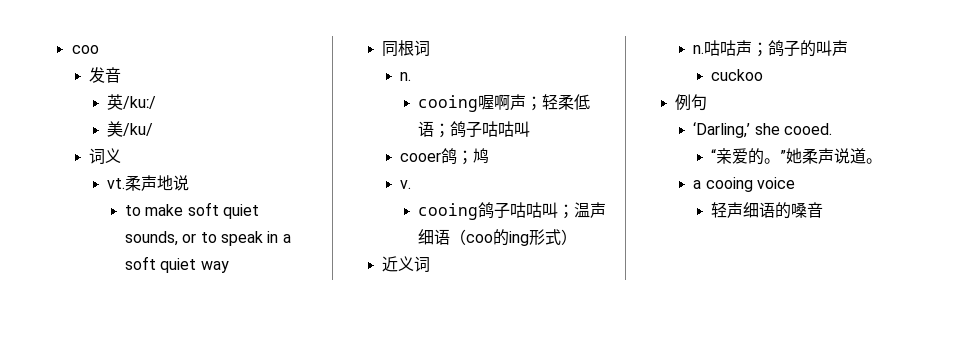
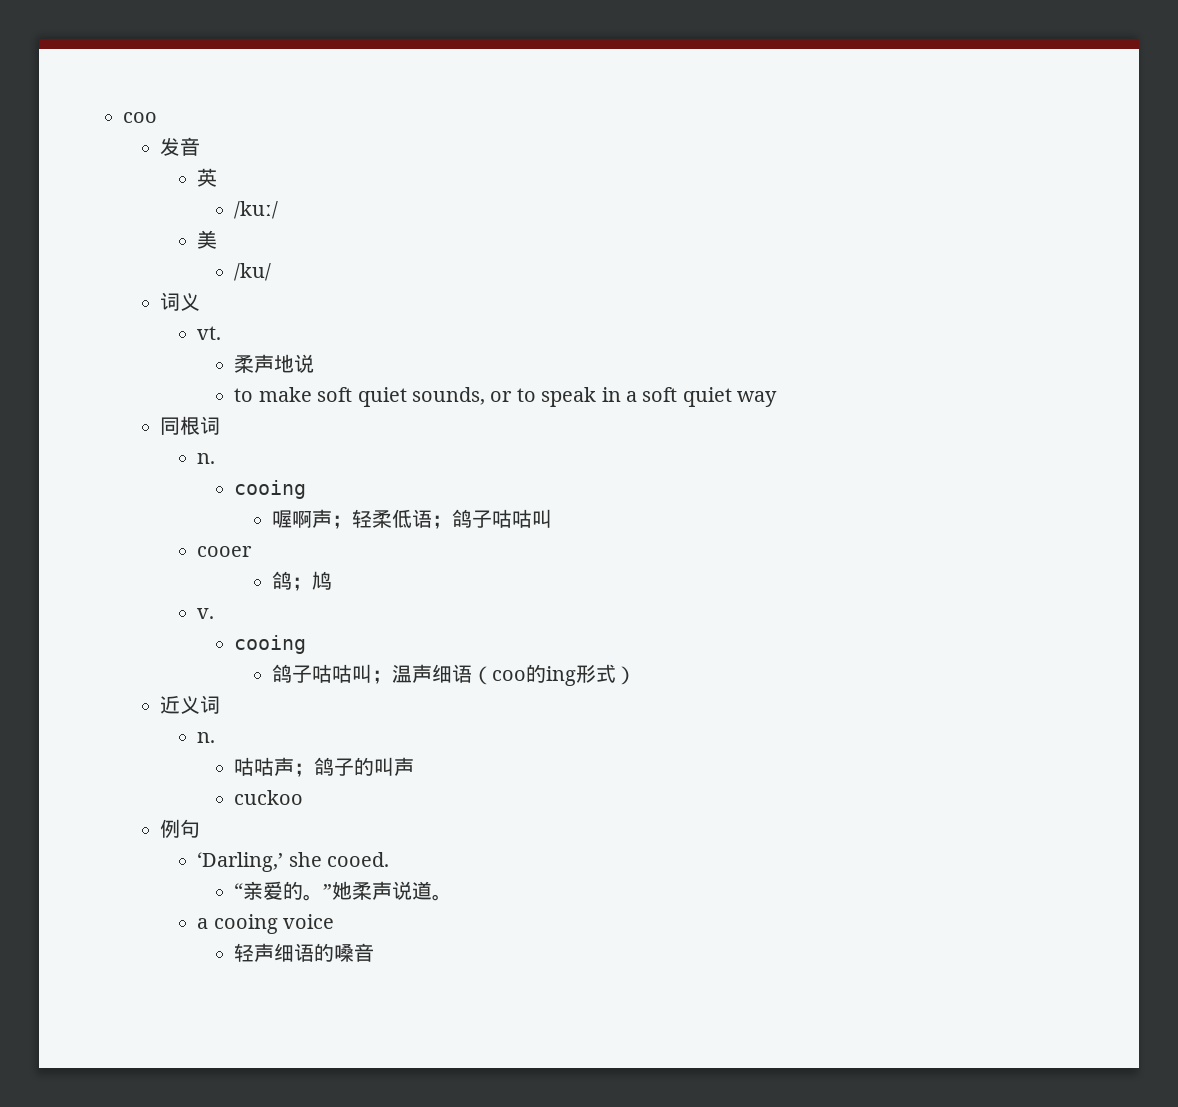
(124, 102) none -> (218, 177) //
(124, 129) none -> (218, 239) //
(126, 183) none -> (222, 333) //
(478, 103) none -> (307, 489) //
(442, 157) none -> (253, 551) //
(478, 211) none -> (307, 644) //
(705, 49) none -> (216, 737) //

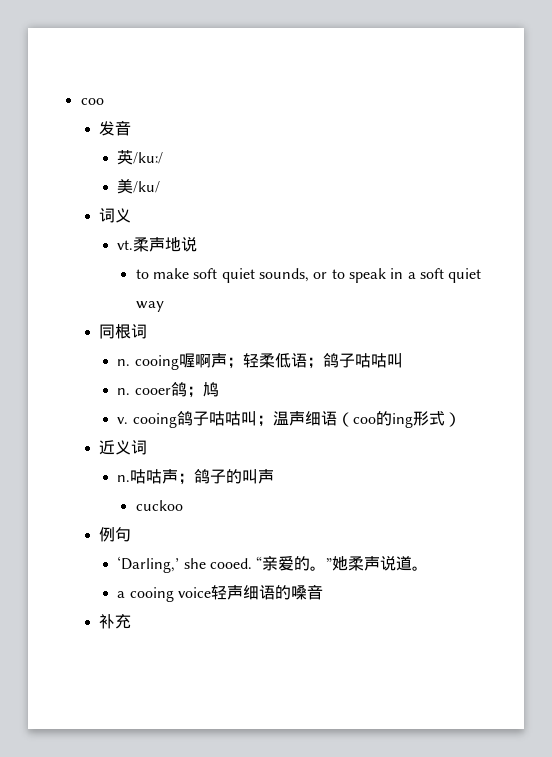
(218, 177) // -> (134, 157) none
(218, 239) // -> (134, 186) none
(222, 333) // -> (134, 245) none
[234,480,307,499] // cooing // -> [134,355,179,370] cooing
(552, 518) none -> [117,388,131,395] n.
(253, 551) // -> (171, 391) none
[234,635,307,654] // cooing // -> [132,413,177,428] cooing
(216, 737) // -> (131, 478) none
(390, 859) // -> (253, 563) none
(335, 921) // -> (212, 592) none
(375, 952) none -> [98,614,131,629] // 补充

